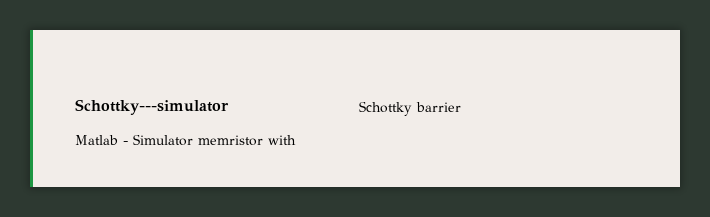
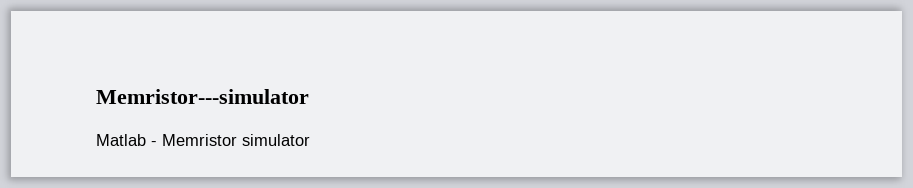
[75,99,229,115] Schottky---simulator -> [96,89,309,104] Memristor---simulator
[133,134,296,146] [359,101,461,116] Simulator memristor with Schottky barrier -> [162,134,310,146] Memristor simulator

